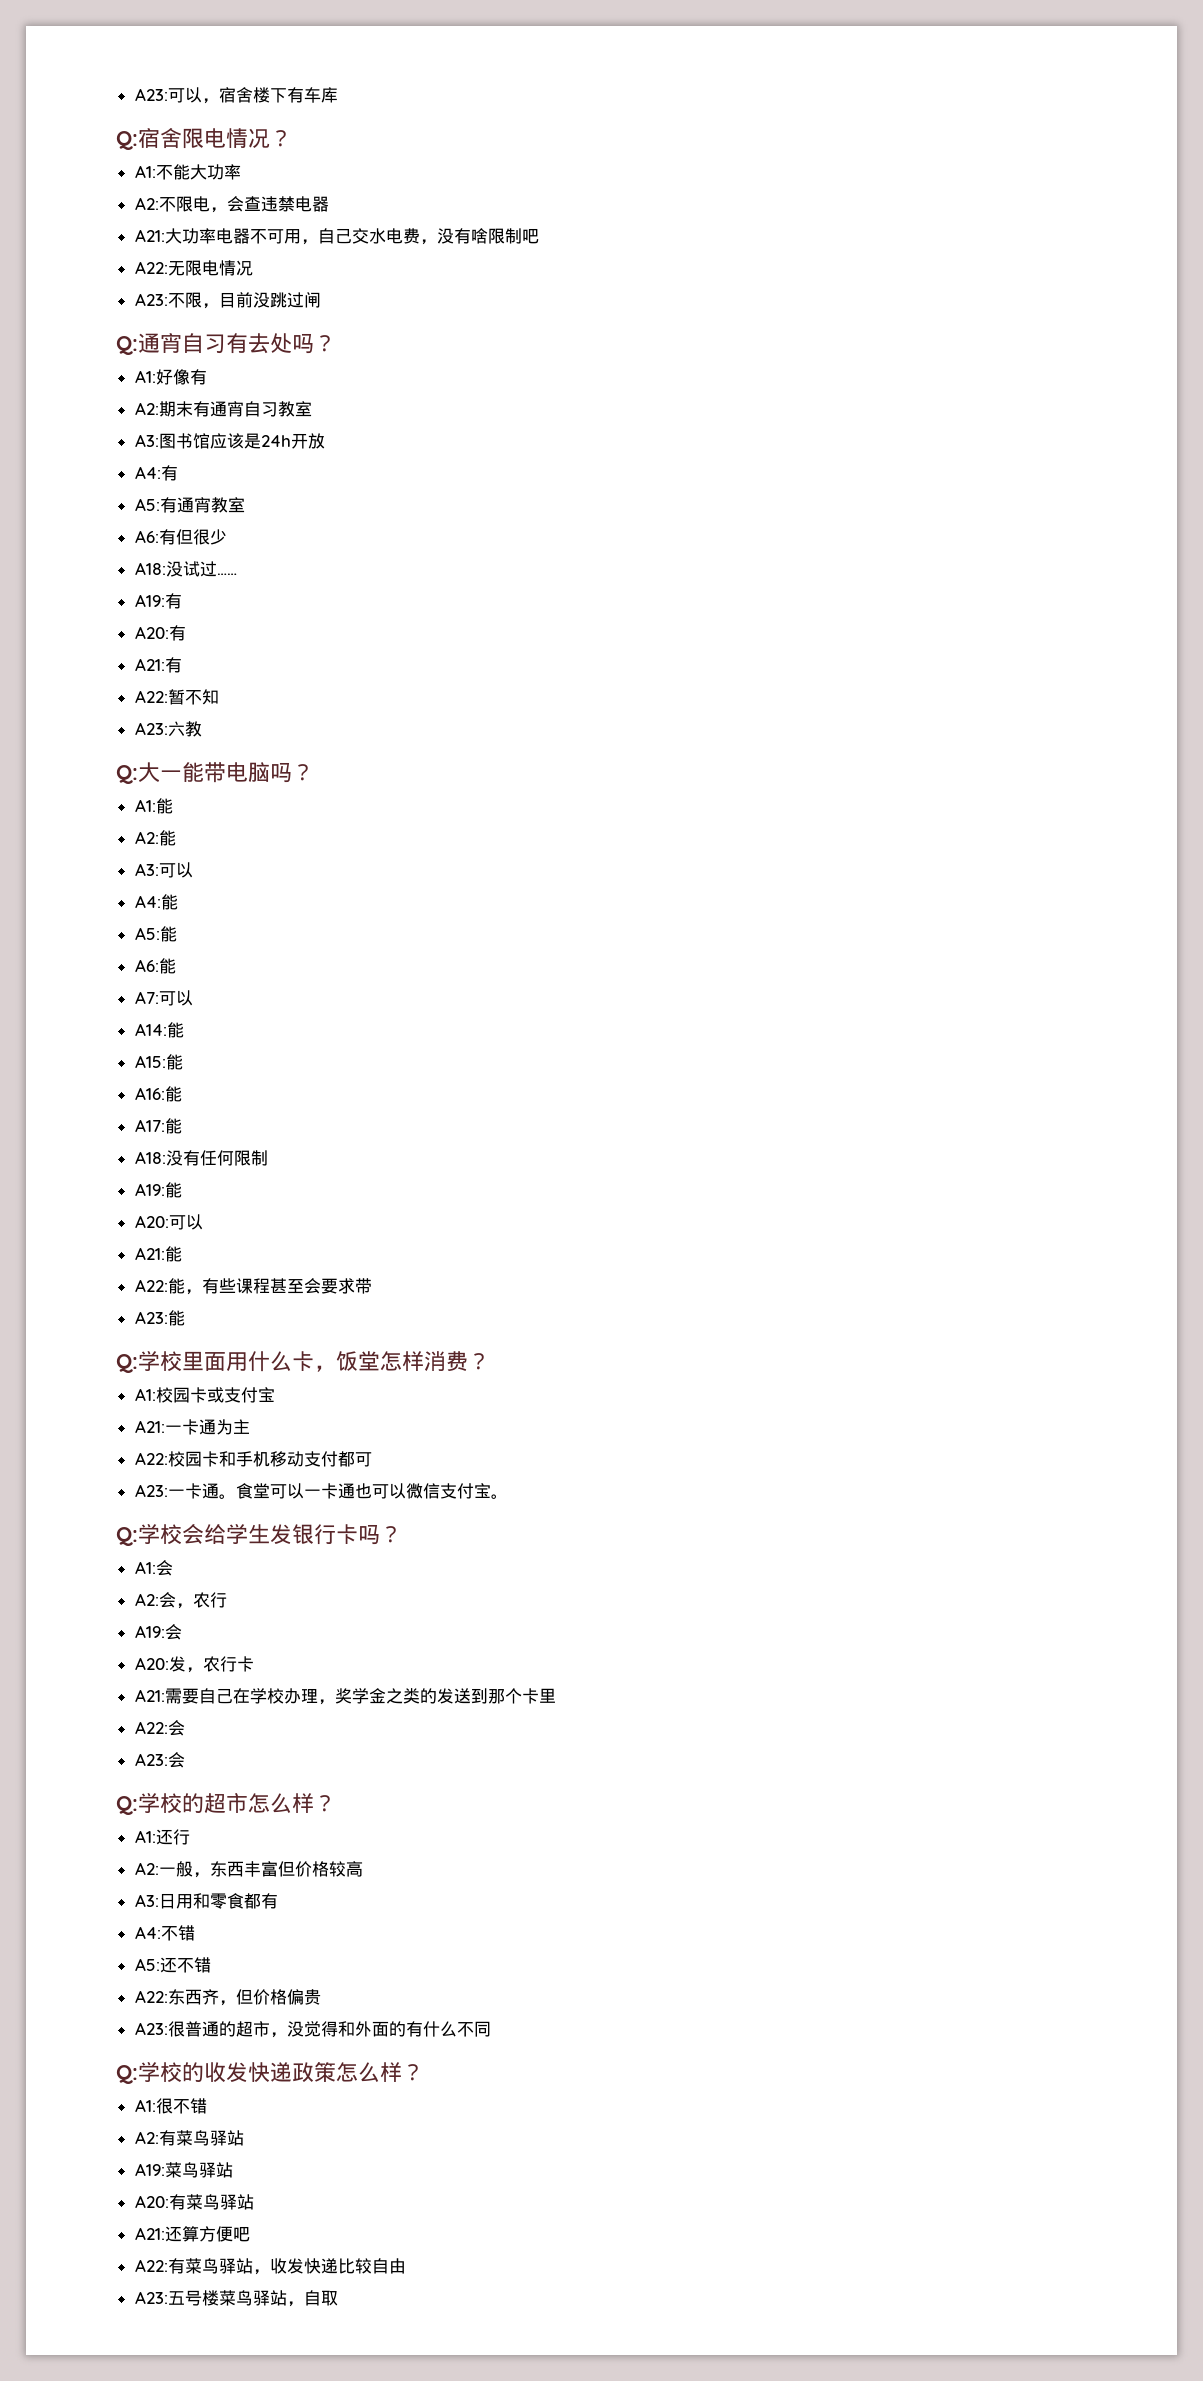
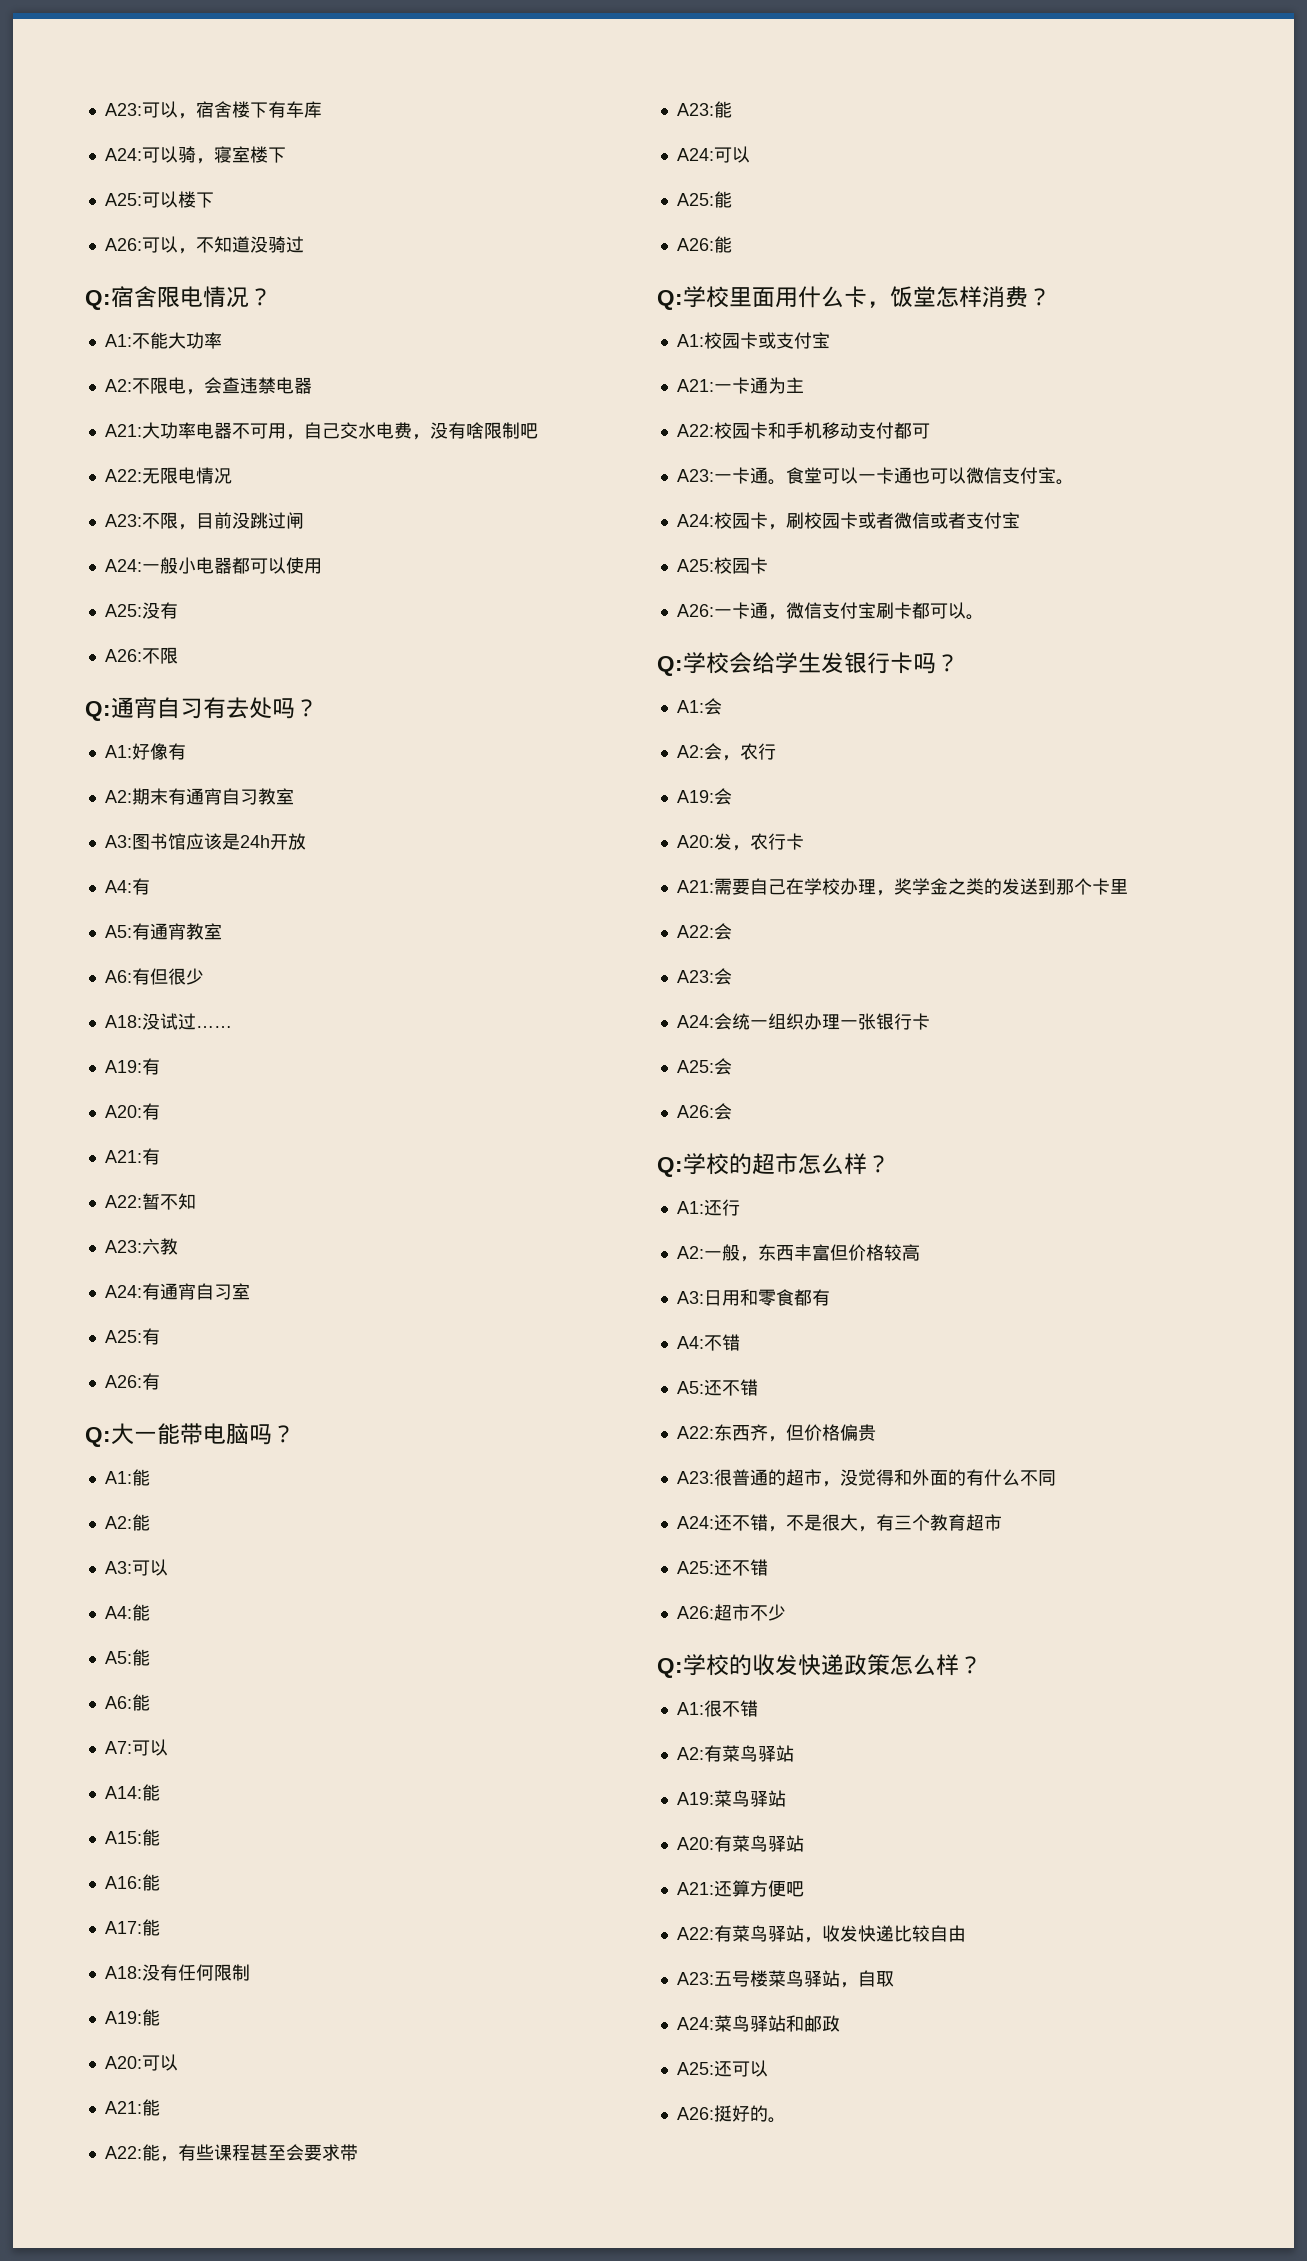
(338, 95) none -> [104,146,286,164] [104,191,214,208] [104,236,304,254] // A24:可以骑，寝室楼下 // A25:可以楼下 // A26:可以，不知道没骑过
(321, 300) none -> [104,557,322,574] [104,602,178,619] [104,647,178,664] // A24:一般小电器都可以使用 // A25:没有 // A26:不限
(202, 729) none -> [104,1283,250,1300] [104,1328,160,1345] [104,1373,160,1390] // A24:有通宵自习室 // A25:有 // A26:有
(185, 1318) none -> [676,146,750,163] [676,191,732,208] [676,236,732,253] // A24:可以 // A25:能 // A26:能
(508, 1496) none -> [676,512,1020,530] [676,557,768,574] [676,602,984,620] // A24:校园卡，刷校园卡或者微信或者支付宝 // A25:校园卡 // A26:一卡通，微信支付宝刷卡都可以。
(185, 1760) none -> [676,1013,930,1030] [676,1058,732,1075] [676,1103,732,1120] // A24:会统一组织办理一张银行卡 // A25:会 // A26:会
(491, 2029) none -> [676,1514,1002,1532] [676,1559,768,1576] [676,1604,786,1621] // A24:还不错，不是很大，有三个教育超市 // A25:还不错 // A26:超市不少
(338, 2298) none -> [676,2015,840,2032] [676,2060,768,2077] [676,2105,786,2123] // A24:菜鸟驿站和邮政 // A25:还可以 // A26:挺好的。

